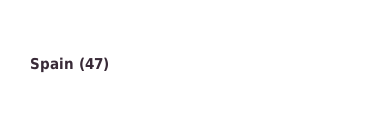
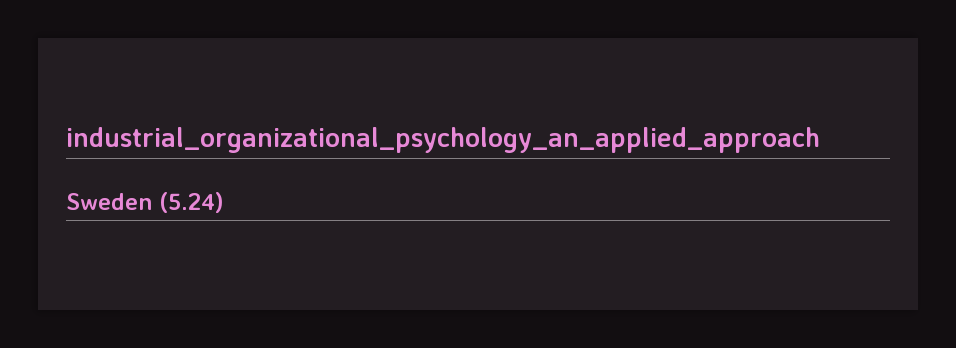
[30,57,109,73] Spain (47) -> [66,127,820,153] [66,192,224,213] industrial_organizational_psychology_an_applied_approach // Sweden (5.24)

